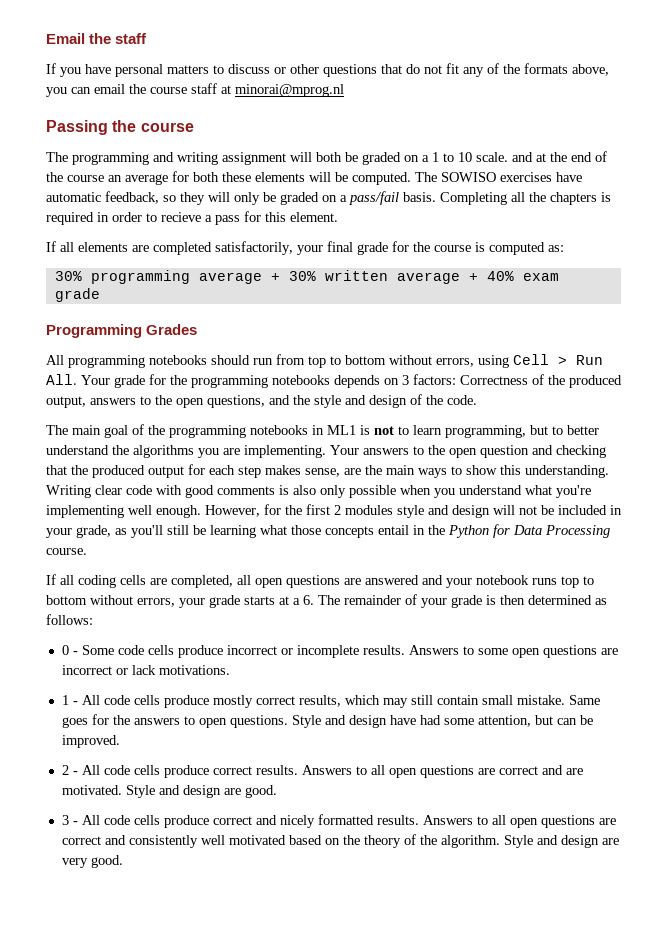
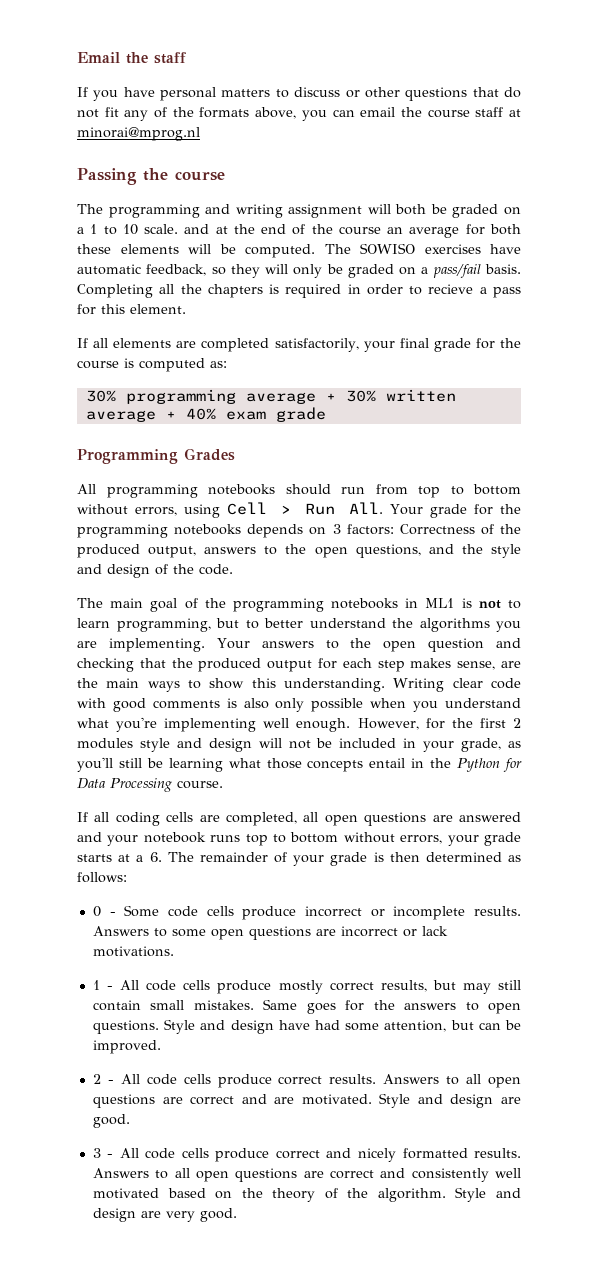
[344,695,380,705] which -> [432,980,456,990] but
[516,695,565,705] mistake. -> [193,1000,254,1010] mistakes.

